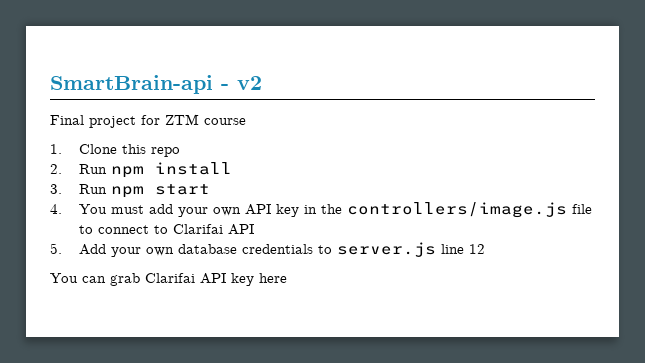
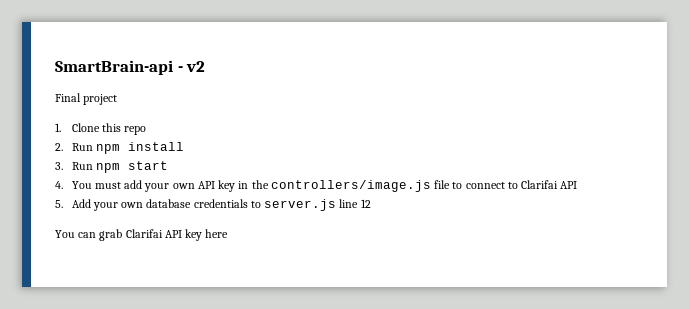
[141,114,246,125] for ZTM course -> (118, 99) none

